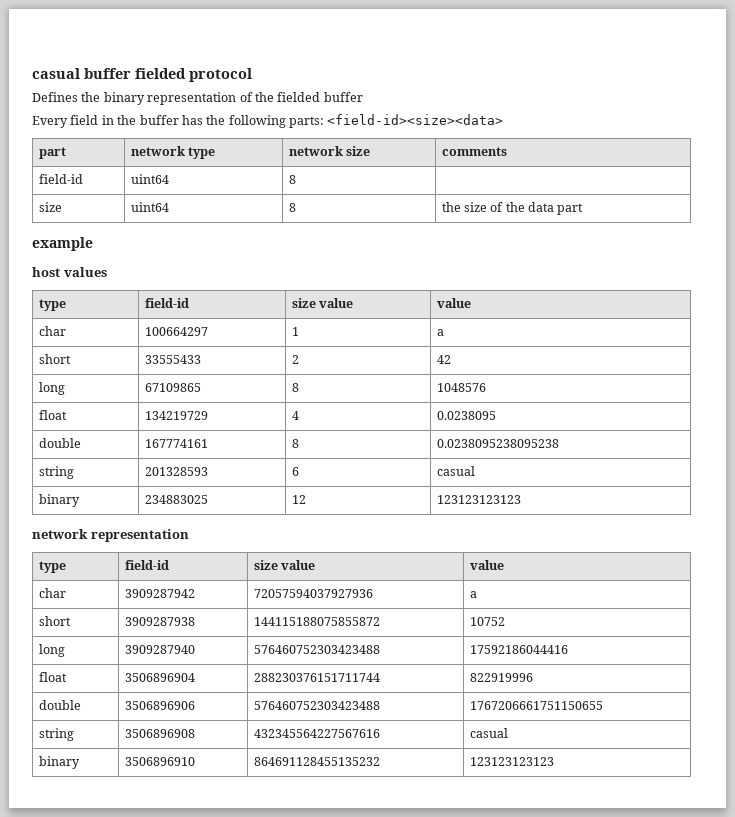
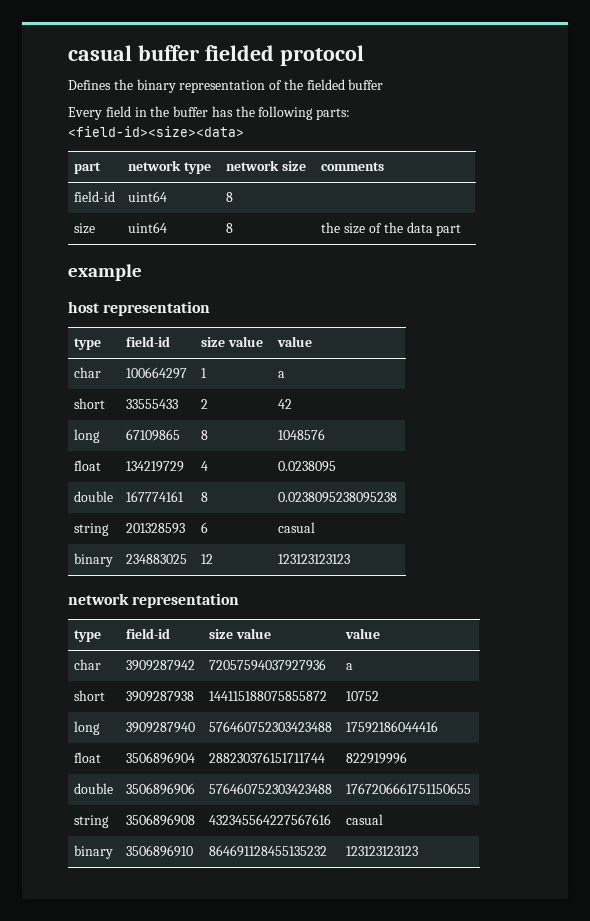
[63,267,107,277] values -> [103,301,211,316] representation

